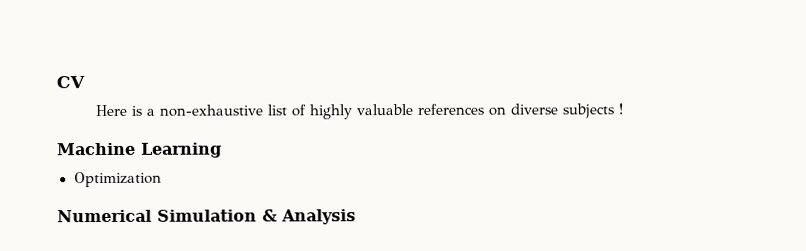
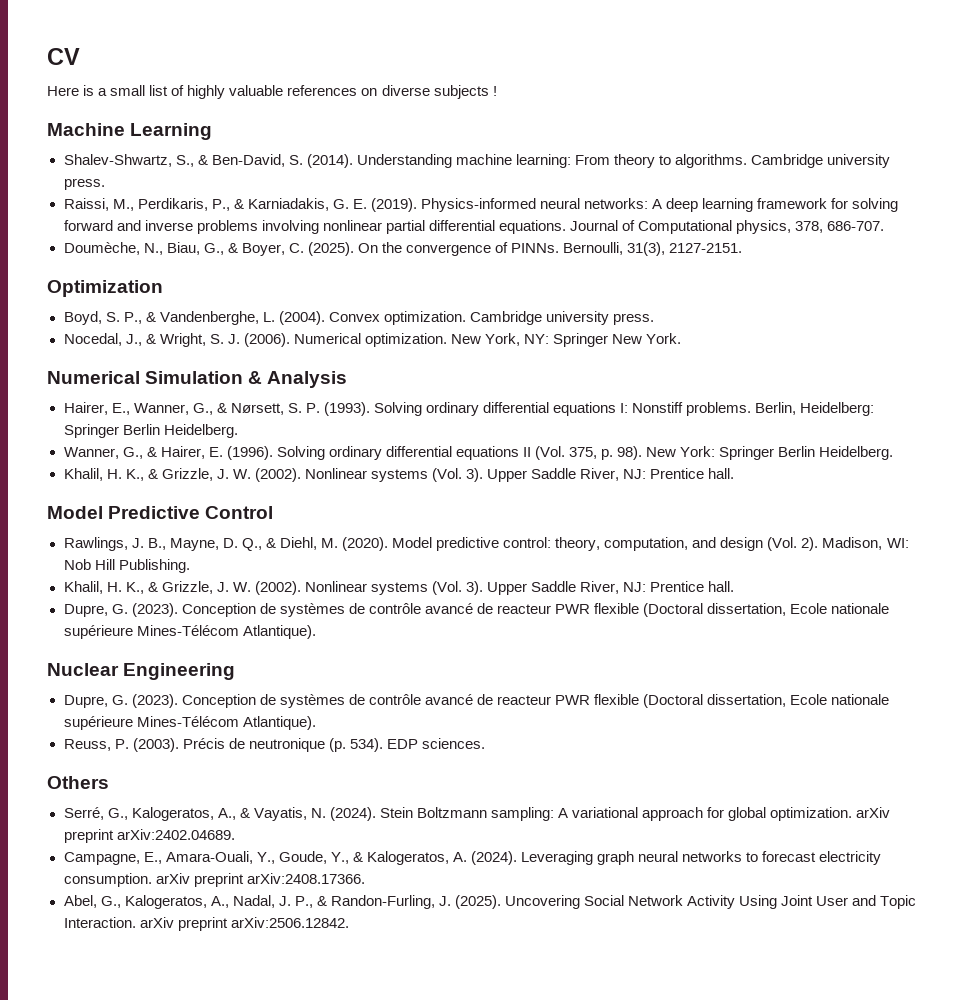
[158,104,263,117] non-exhaustive -> [110,85,146,96] small
[73,171,162,188] [57,209,356,225] Optimization // Numerical Simulation & Analysis -> [63,154,891,168] [63,178,105,190] [63,198,899,212] [63,220,885,234] [63,242,743,256] [47,280,163,297] [63,311,655,325] [63,333,682,347] [47,371,348,388] [63,402,875,416] [63,424,238,438] [63,446,894,460] [63,468,735,482] [47,506,274,519] [63,537,909,551] [63,559,190,573] [63,581,735,595] [63,603,890,617] [63,625,316,639] [47,663,236,680] [63,694,890,708] [63,716,316,730] [63,738,485,752] [47,776,109,789] [63,807,891,821] [63,829,235,843] [63,851,882,865] [63,873,365,887] [63,895,917,909] [63,917,349,931] Shalev-Shwartz, S., & Ben-David, S. (2014). Understanding machine learning: From theory to algorithms. Cambridge university press. // Raissi, M., Perdikaris, P., & Karniadakis, G. E. (2019). Physics-informed neural networks: A deep learning framework for solving forward and inverse problems involving nonlinear partial differential equations. Journal of Computational physics, 378, 686-707. // Doumèche, N., Biau, G., & Boyer, C. (2025). On the convergence of PINNs. Bernoulli, 31(3), 2127-2151. // Optimization // Boyd, S. P., & Vandenberghe, L. (2004). Convex optimization. Cambridge university press. // Nocedal, J., & Wright, S. J. (2006). Numerical optimization. New York, NY: Springer New York. // Numerical Simulation & Analysis // Hairer, E., Wanner, G., & Nørsett, S. P. (1993). Solving ordinary differential equations I: Nonstiff problems. Berlin, Heidelberg: Springer Berlin Heidelberg. // Wanner, G., & Hairer, E. (1996). Solving ordinary differential equations II (Vol. 375, p. 98). New York: Springer Berlin Heidelberg. // Khalil, H. K., & Grizzle, J. W. (2002). Nonlinear systems (Vol. 3). Upper Saddle River, NJ: Prentice hall. // Model Predictive Control // Rawlings, J. B., Mayne, D. Q., & Diehl, M. (2020). Model predictive control: theory, computation, and design (Vol. 2). Madison, WI: Nob Hill Publishing. // Khalil, H. K., & Grizzle, J. W. (2002). Nonlinear systems (Vol. 3). Upper Saddle River, NJ: Prentice hall. // Dupre, G. (2023). Conception de systèmes de contrôle avancé de reacteur PWR flexible (Doctoral dissertation, Ecole nationale supérieure Mines-Télécom Atlantique). // Nuclear Engineering // Dupre, G. (2023). Conception de systèmes de contrôle avancé de reacteur PWR flexible (Doctoral dissertation, Ecole nationale supérieure Mines-Télécom Atlantique). // Reuss, P. (2003). Précis de neutronique (p. 534). EDP sciences. // Others // Serré, G., Kalogeratos, A., & Vayatis, N. (2024). Stein Boltzmann sampling: A variational approach for global optimization. arXiv preprint arXiv:2402.04689. // Campagne, E., Amara-Ouali, Y., Goude, Y., & Kalogeratos, A. (2024). Leveraging graph neural networks to forecast electricity consumption. arXiv preprint arXiv:2408.17366. // Abel, G., Kalogeratos, A., Nadal, J. P., & Randon-Furling, J. (2025). Uncovering Social Network Activity Using Joint User and Topic Interaction. arXiv preprint arXiv:2506.12842.

